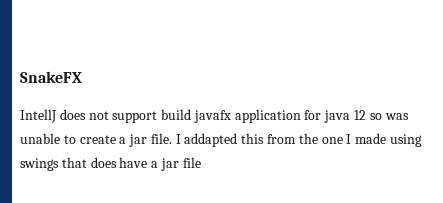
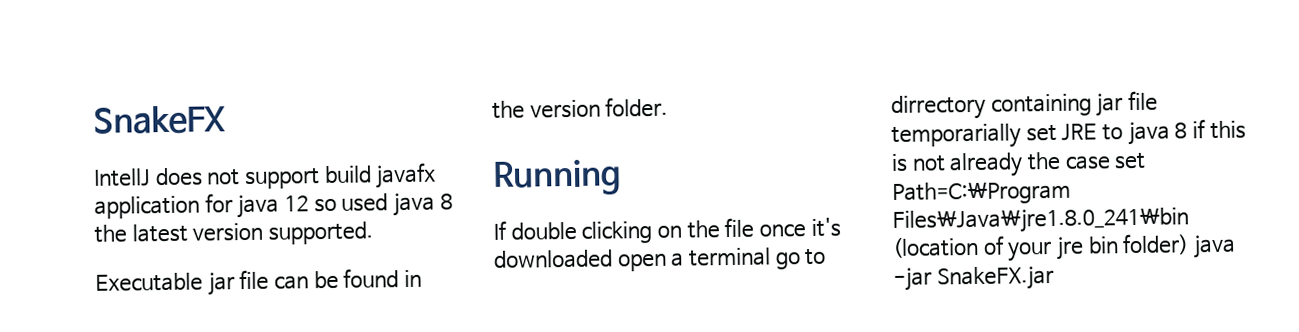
[384,113,409,120] [20,133,422,147] [20,157,201,171] was unable to create a jar file. I addapted this from the one I made using swings that does have a jar file -> [341,192,453,217] [94,221,373,245] [95,268,423,296] [492,96,669,119] [492,159,621,196] [493,217,841,244] [494,247,827,272] [891,90,1158,120] [891,119,1246,149] [891,151,1147,178] [892,180,1071,205] [892,207,1189,234] [892,233,1236,262] [893,266,1054,291] used java 8 the latest version supported. // Executable jar file can be found in the version folder. // Running // If double clicking on the file once it's downloaded open a terminal go to dirrectory containing jar file temporarially set JRE to java 8 if this is not already the case set Path=C:\Program Files\Java\jre1.8.0_241\bin (location of your jre bin folder) java -jar SnakeFX.jar

